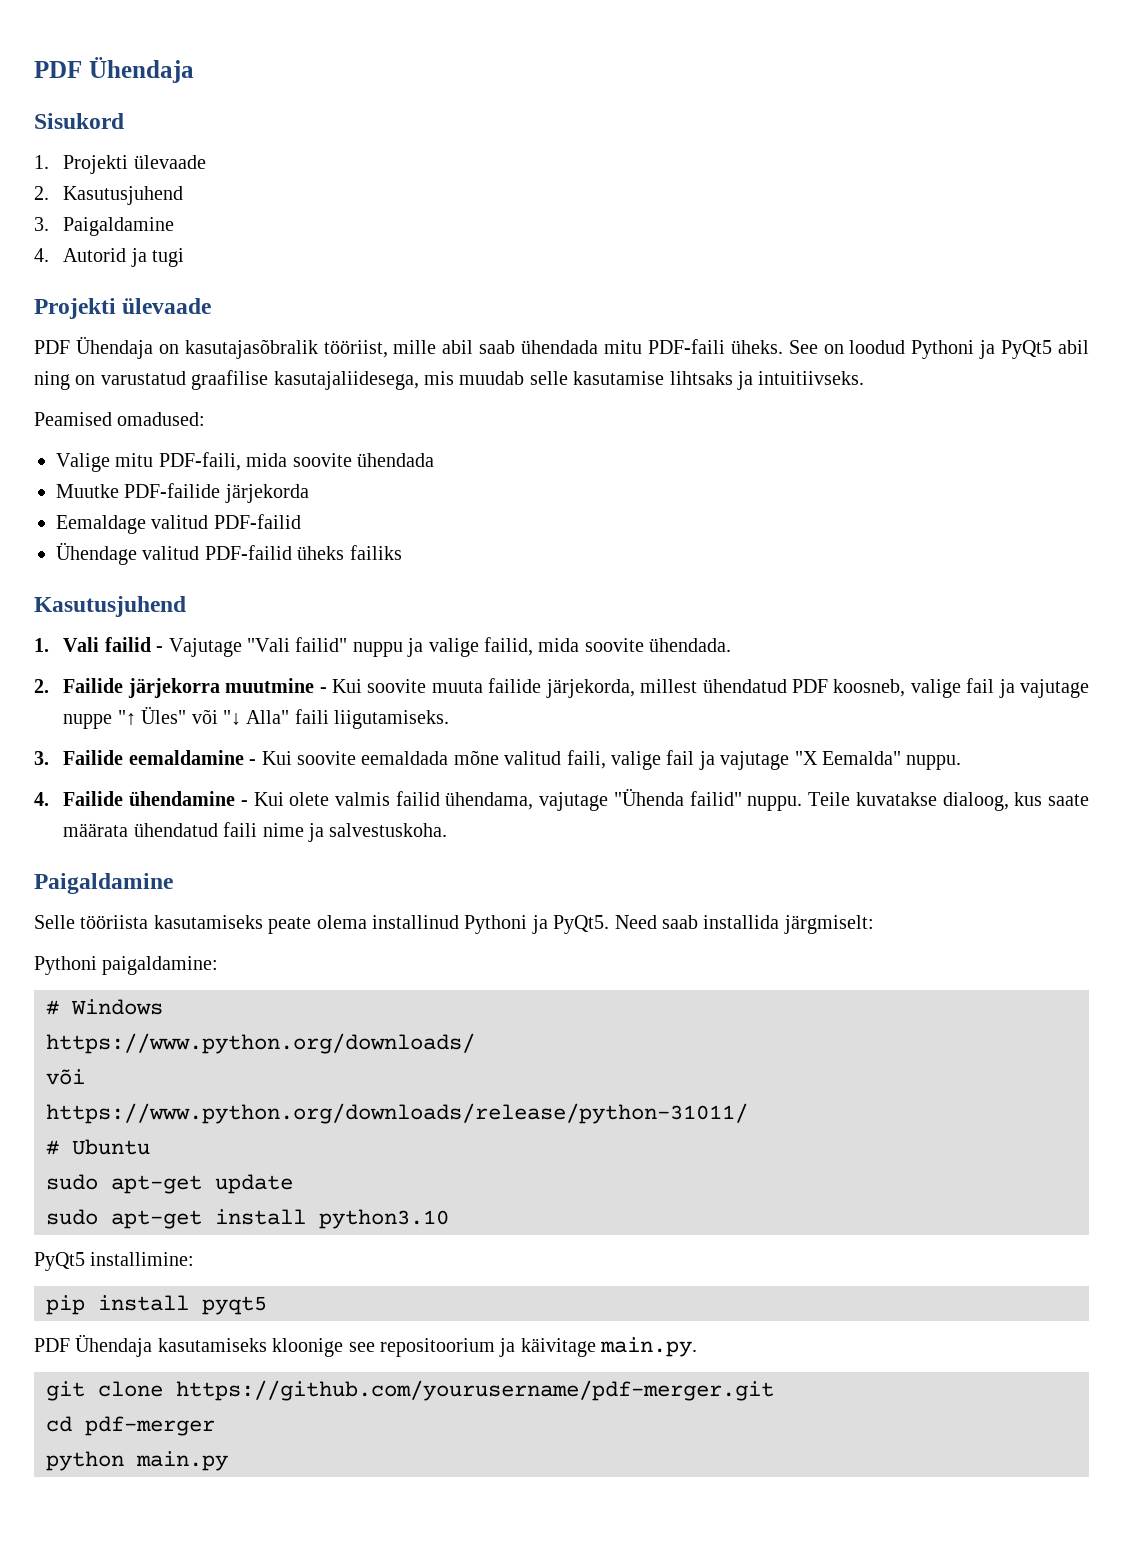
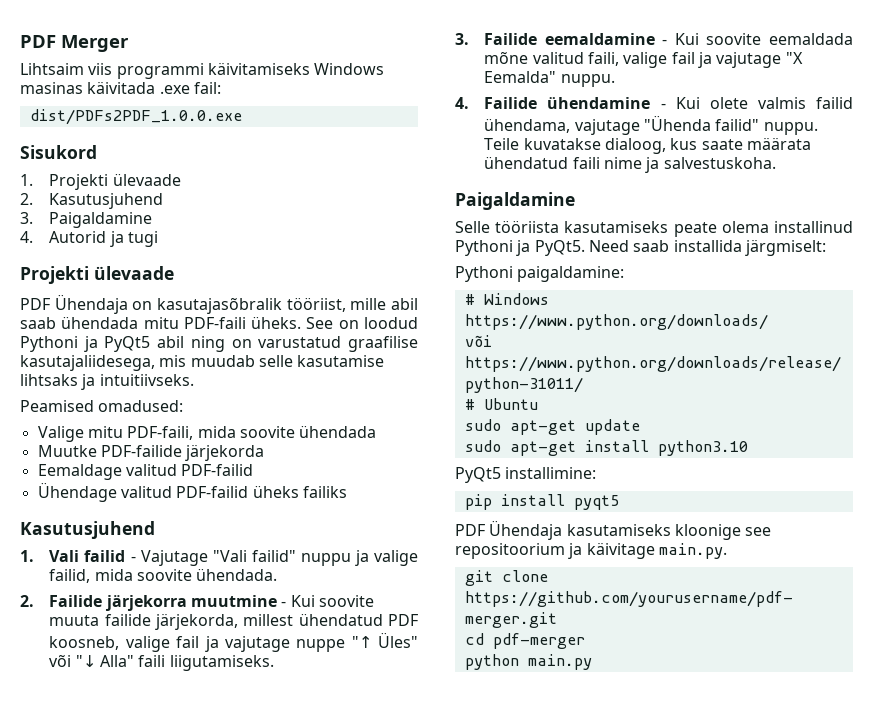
[34,57,194,83] PDF Ühendaja -> [20,35,129,52] [20,62,385,79] [20,81,221,94] [29,109,242,125] PDF Merger // Lihtsaim viis programmi käivitamiseks Windows masinas käivitada .exe fail: // dist/PDFs2PDF_1.0.0.exe

